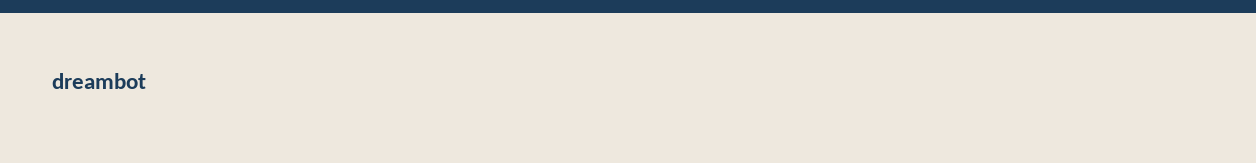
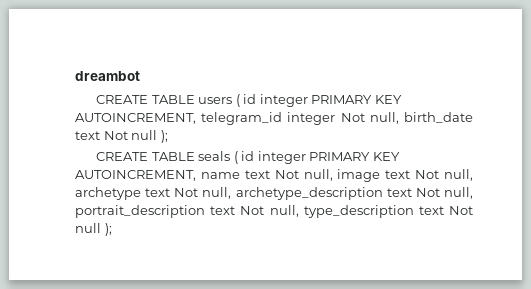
(146, 81) none -> [96,94,402,107] [75,112,473,125] [75,130,168,143] [96,151,400,164] [75,169,473,182] [75,187,474,200] [75,205,473,218] [75,223,112,236] // CREATE TABLE users ( id integer PRIMARY KEY AUTOINCREMENT, telegram_id integer Not null, birth_date text Not null ); // CREATE TABLE seals ( id integer PRIMARY KEY AUTOINCREMENT, name text Not null, image text Not null, archetype text Not null, archetype_description text Not null, portrait_description text Not null, type_description text Not null );

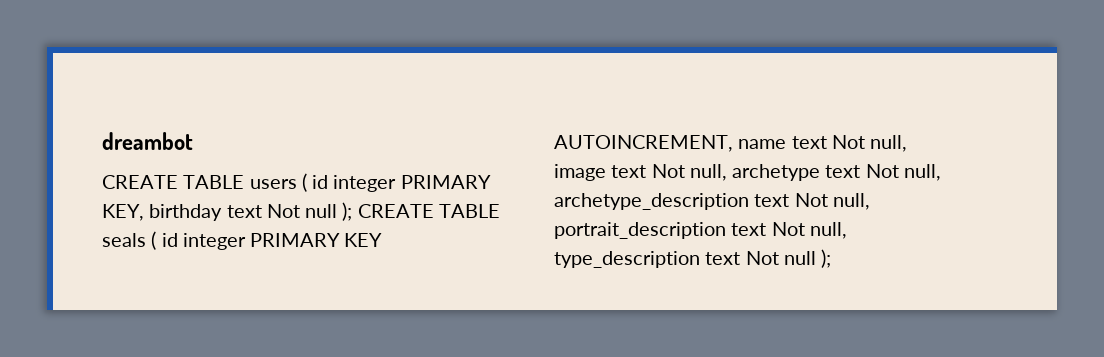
[374,95,402,104] [75,112,473,125] [75,130,168,143] KEY AUTOINCREMENT, telegram_id integer Not null, birth_date text Not null ); // -> [102,202,353,221] KEY, birthday text Not null );

